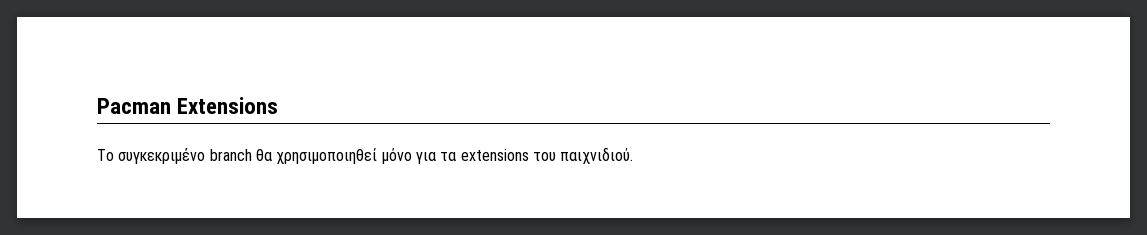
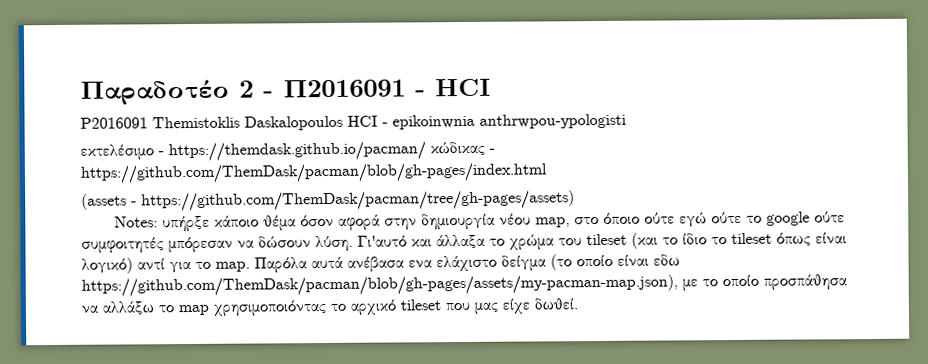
[97,97,279,114] [97,147,634,164] Pacman Extensions // Το συγκεκριμένο branch θα χρησιμοποιηθεί μόνο για τα extensions του παιχνιδιού. -> [80,78,491,106] [80,113,626,131] [80,141,495,162] [80,162,547,184] [81,190,575,212] [114,211,846,233] [81,232,847,254] [81,254,680,274] [81,274,847,297] [81,298,578,317] Παραδοτέο 2 - Π2016091 - HCI // P2016091 Themistoklis Daskalopoulos HCI - epikoinwnia anthrwpou-ypologisti // εκτελέσιμο - https://themdask.github.io/pacman/ κώδικας - https://github.com/ThemDask/pacman/blob/gh-pages/index.html // (assets - https://github.com/ThemDask/pacman/tree/gh-pages/assets) // Notes: υπήρξε κάποιο θέμα όσον αφορά στην δημιουργία νέου map, στο όποιο ούτε εγώ ούτε το google ούτε συμφοιτητές μπόρεσαν να δώσουν λύση. Γι'αυτό και άλλαξα το χρώμα του tileset (και το ίδιο το tileset όπως είναι λογικό) αντί για το map. Παρόλα αυτά ανέβασα ενα ελάχιστο δείγμα (το οποίο είναι εδω https://github.com/ThemDask/pacman/blob/gh-pages/assets/my-pacman-map.json), με το οποίο προσπάθησα να αλλάξω το map χρησιμοποιόντας το αρχικό tileset που μας είχε δωθεί.

